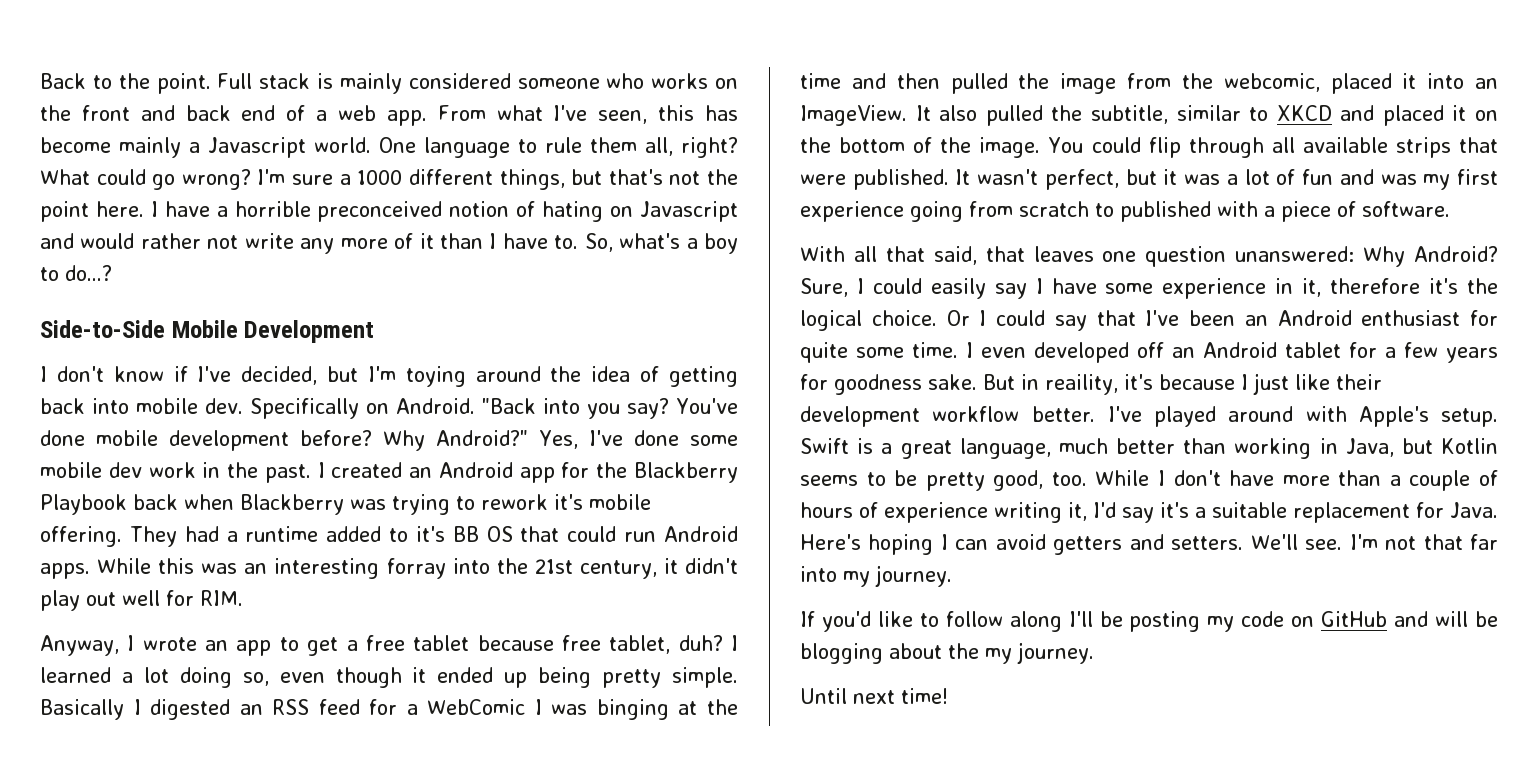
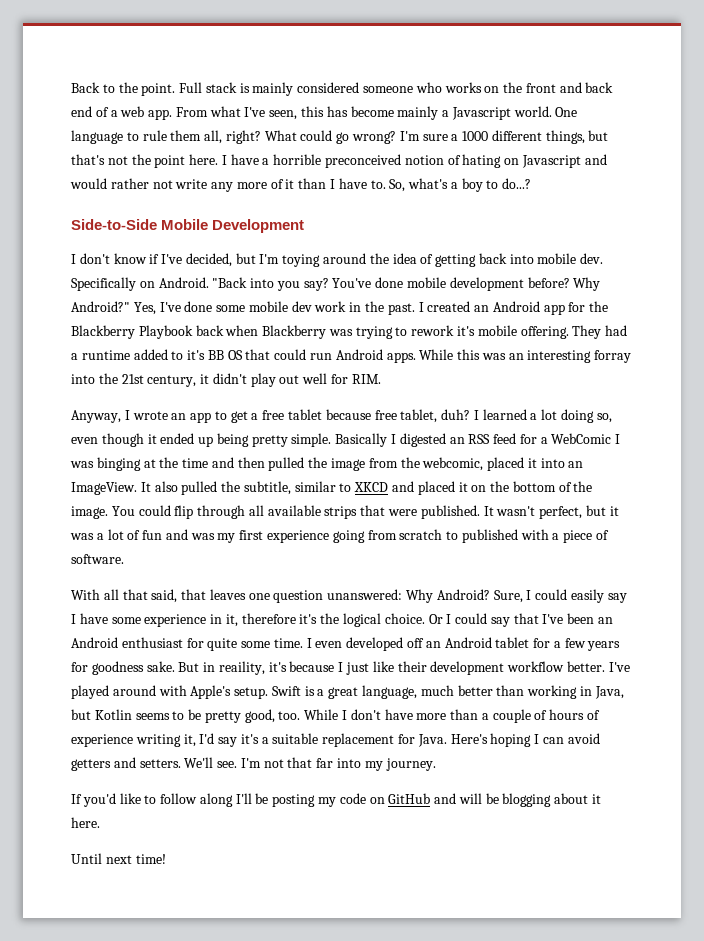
[948,642,1094,664] the my journey. -> [592,794,602,804] [71,817,100,828] it here.

